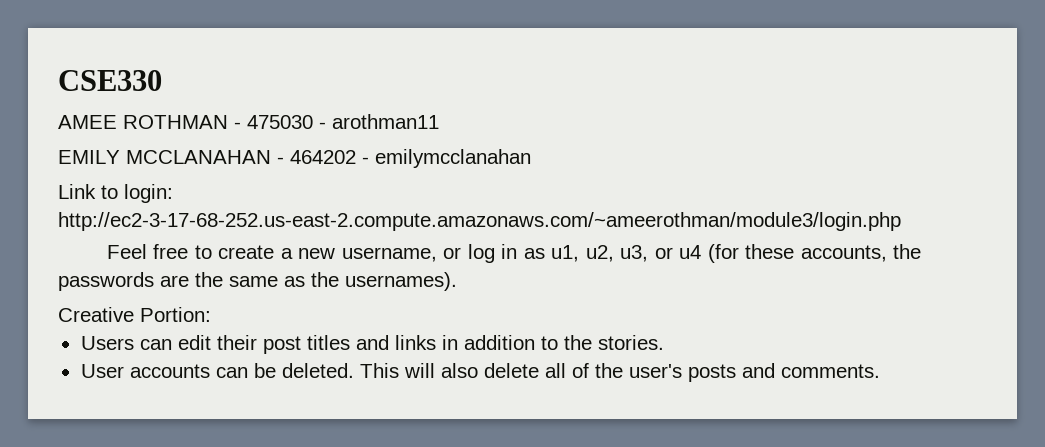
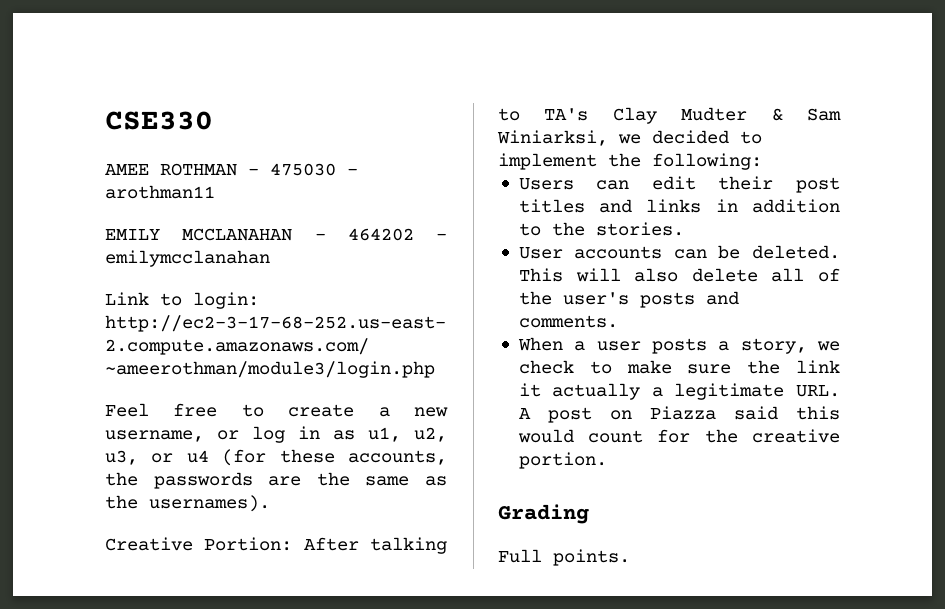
(211, 314) none -> [303,537,447,554] [498,107,841,124] [497,130,762,146] [498,153,762,170] After talking to TA's Clay Mudter & Sam Winiarksi, we decided to implement the following:
(880, 371) none -> [517,337,840,354] [518,360,840,374] [518,383,840,400] [518,406,840,423] [517,429,840,443] [518,452,607,469] [498,504,589,524] [498,549,630,566] // When a user posts a story, we check to make sure the link it actually a legitimate URL. A post on Piazza said this would count for the creative portion. // Grading // Full points.

